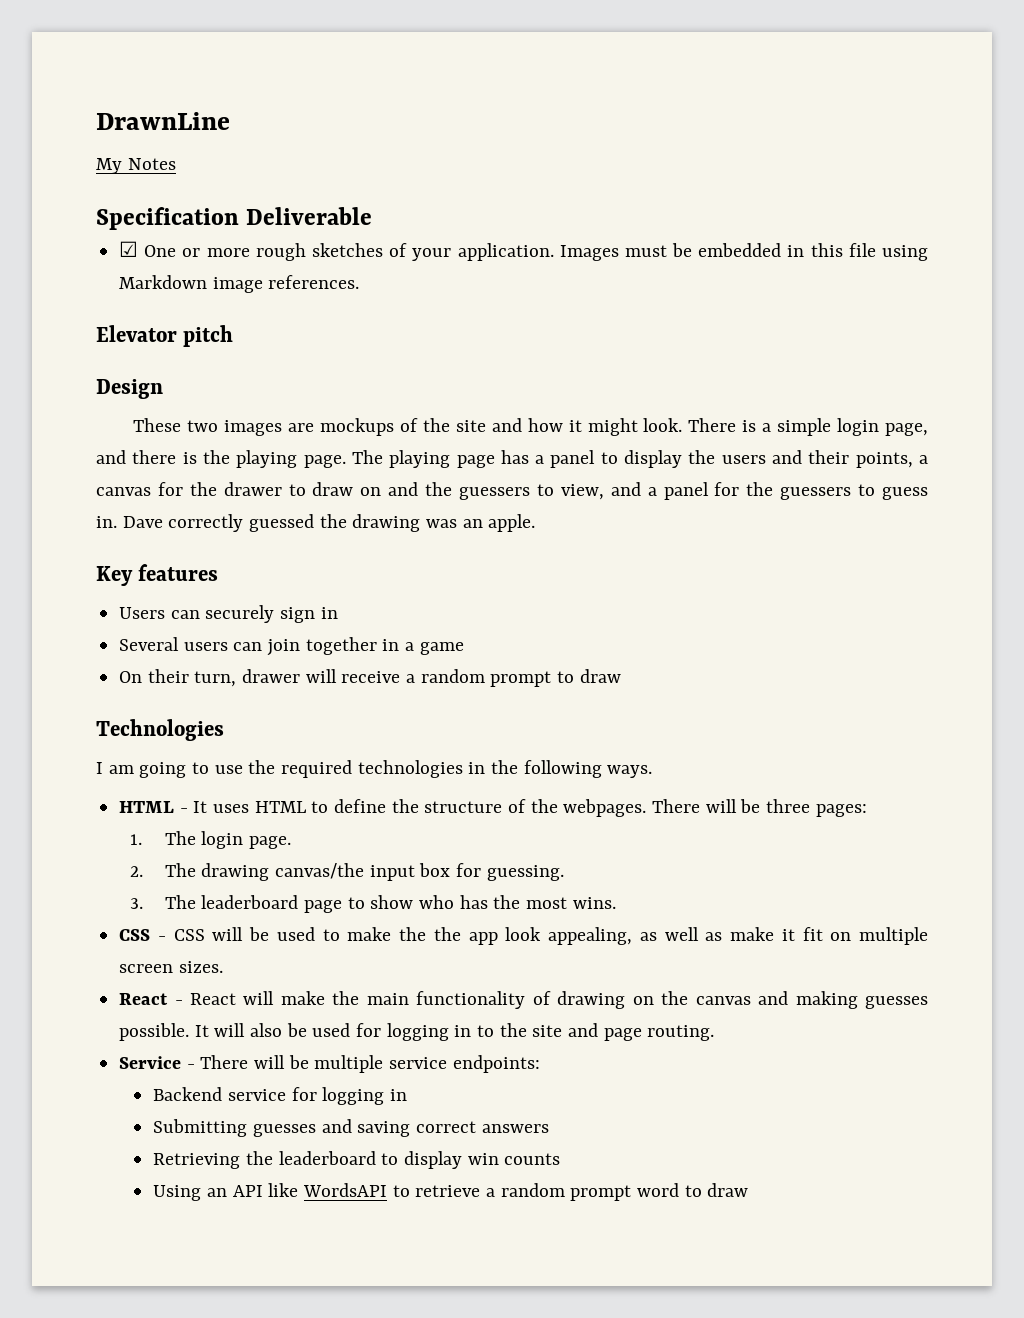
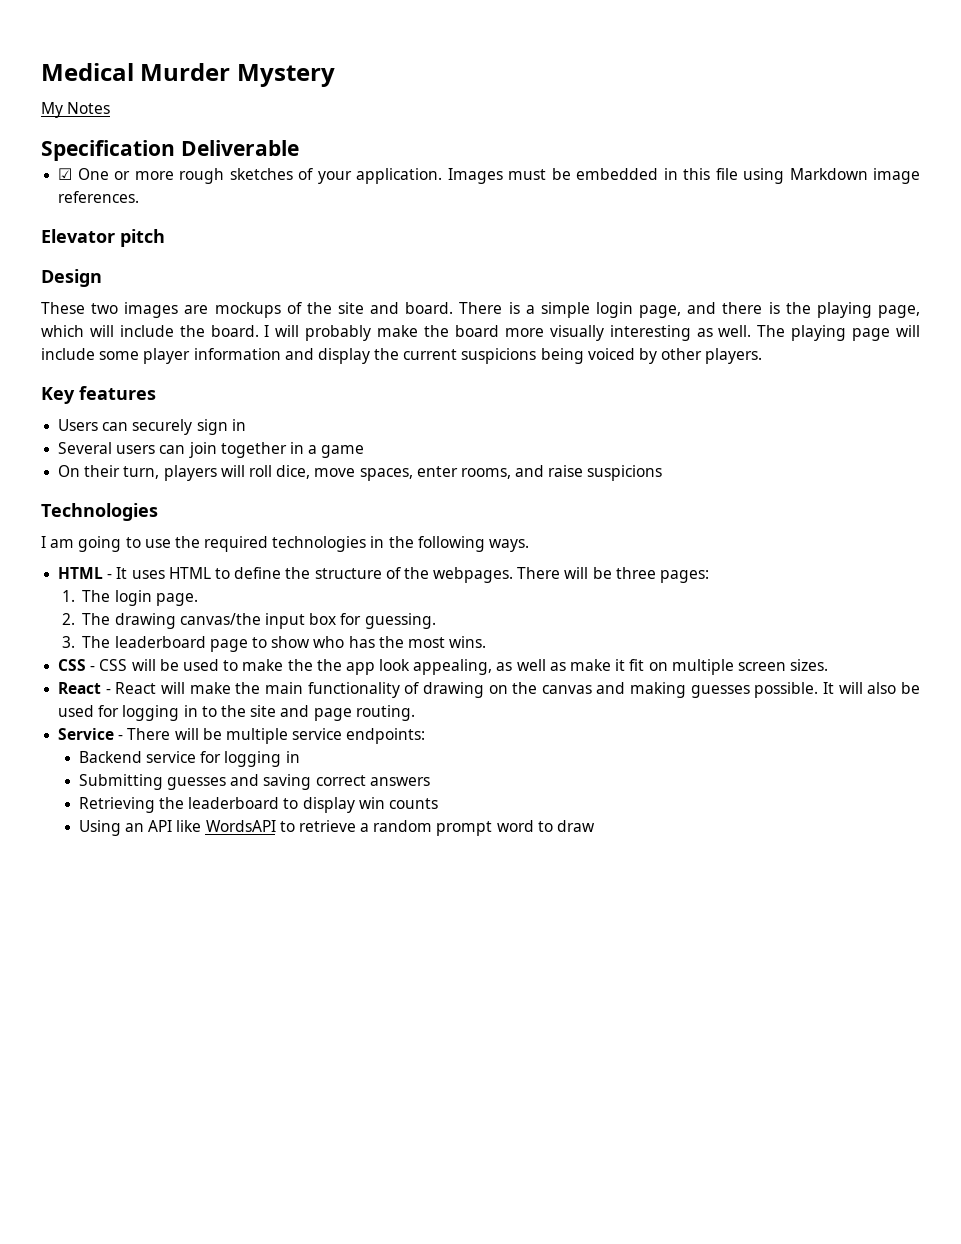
[96,112,230,130] DrawnLine -> [41,63,335,87] Medical Murder Mystery
[527,418,683,436] how it might look. -> [405,302,454,314] board.
[303,450,928,468] [96,482,929,500] [96,514,536,532] page. The playing page has a panel to display the users and their points, a canvas for the drawer to draw on and the guessers to view, and a panel for the guessers to guess in. Dave correctly guessed the drawing was an apple. -> [877,305,920,318] [41,325,921,341] [41,348,763,364] page, which will include the board. I will probably make the board more visually interesting as well. The playing page will include some player information and display the current suspicions being voiced by other players.
[242,669,621,687] drawer will receive a random prompt to draw -> [163,465,663,481] players will roll dice, move spaces, enter rooms, and raise suspicions

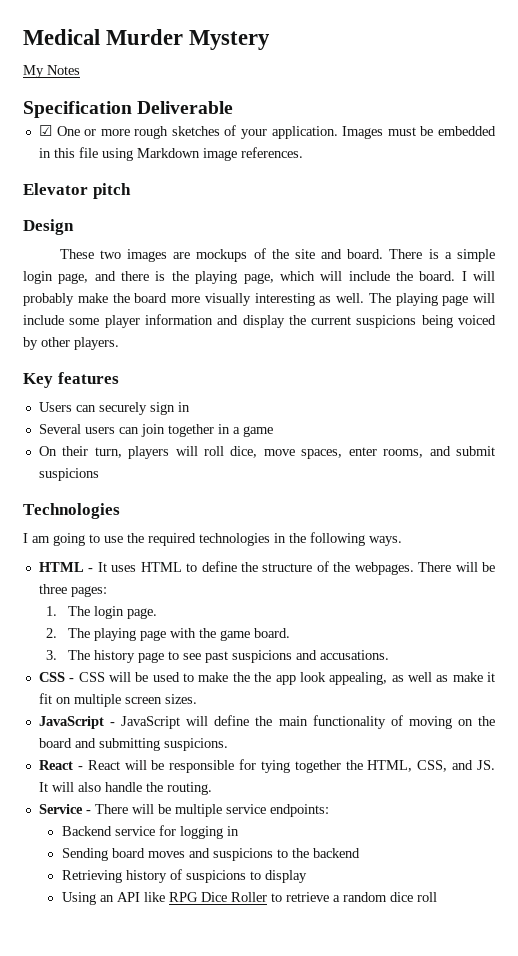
[548,465,584,477] raise -> [456,446,496,456] submit
[114,613,436,629] drawing canvas/the input box for guessing. -> [94,628,291,641] playing page with the game board.
[114,636,206,648] leaderboard -> [94,650,136,663] history
[271,636,487,648] show who has the most wins. -> [183,650,390,663] see past suspicions and accusations.
[58,682,921,698] [58,705,352,721] React - React will make the main functionality of drawing on the canvas and making guesses possible. It will also be used for logging in to the site and page -> [38,715,496,729] [38,738,228,751] [38,759,496,773] [38,782,163,792] JavaScript - JavaScript will define the main functionality of moving on the board and submitting suspicions. // React - React will be responsible for tying together the HTML, CSS, and JS. It will also handle the
[78,774,430,790] [78,797,280,813] Submitting guesses and saving correct answers // Retrieving the leaderboard -> [61,848,360,861] [61,869,246,883] Sending board moves and suspicions to the backend // Retrieving history of suspicions
[358,797,438,809] win counts -> (307, 876) none
[205,820,276,832] WordsAPI -> [168,892,267,902] RPG Dice Roller
[436,820,595,836] prompt word to draw -> [389,892,437,902] dice roll

